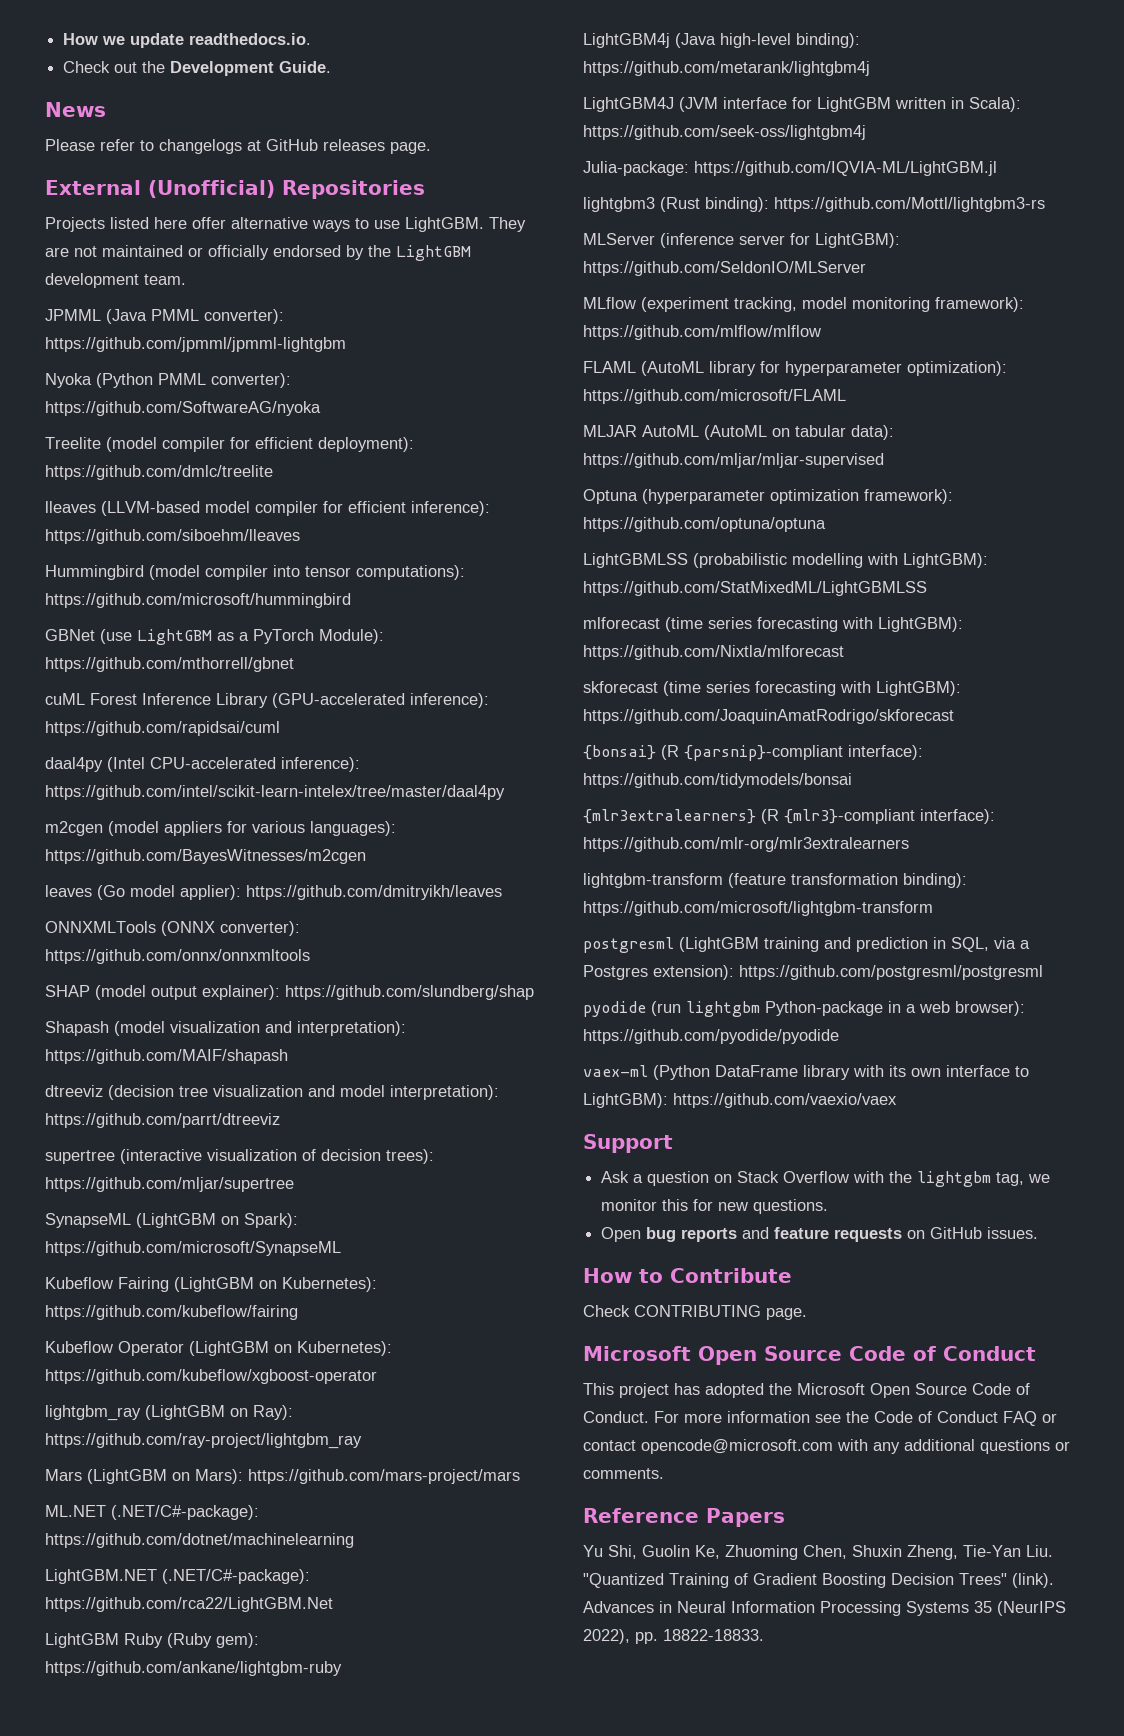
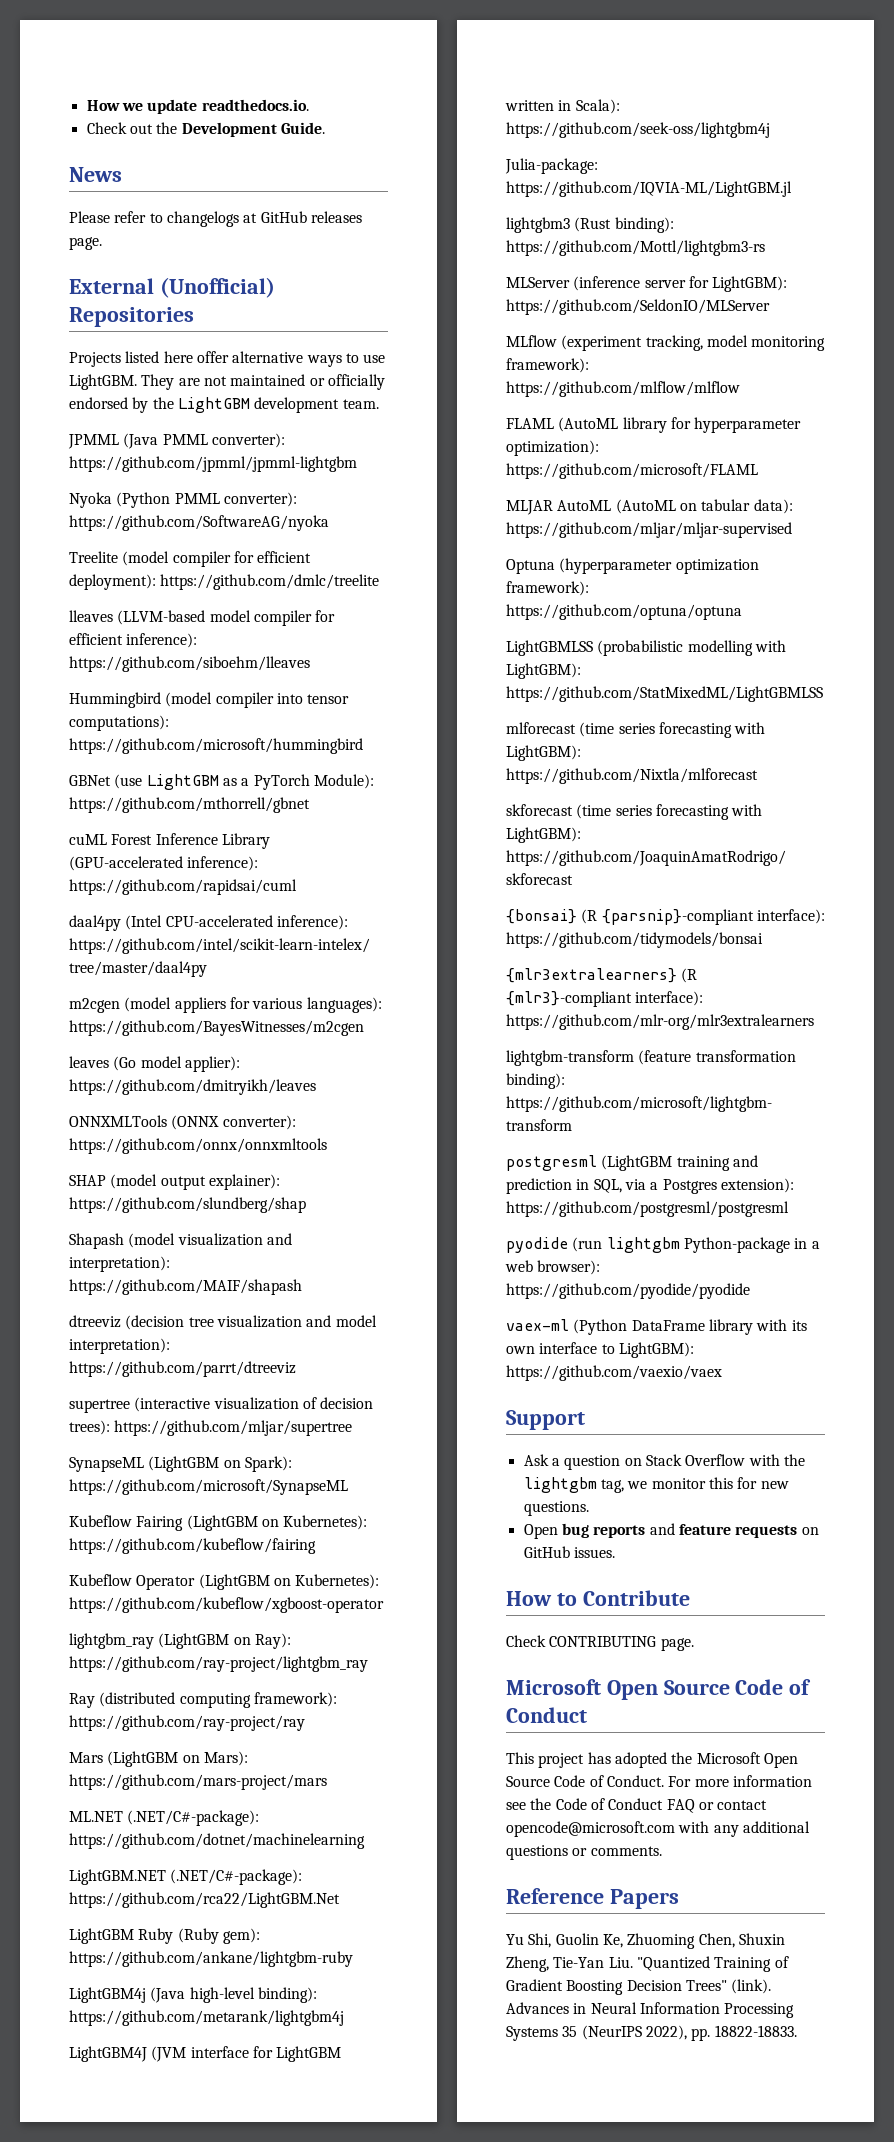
(362, 1441) none -> [69,1692,337,1708] [69,1715,305,1731] // Ray (distributed computing framework): https://github.com/ray-project/ray

